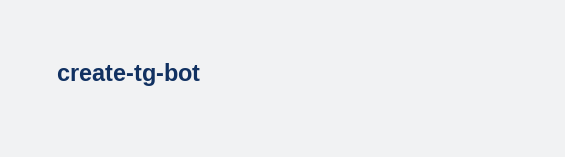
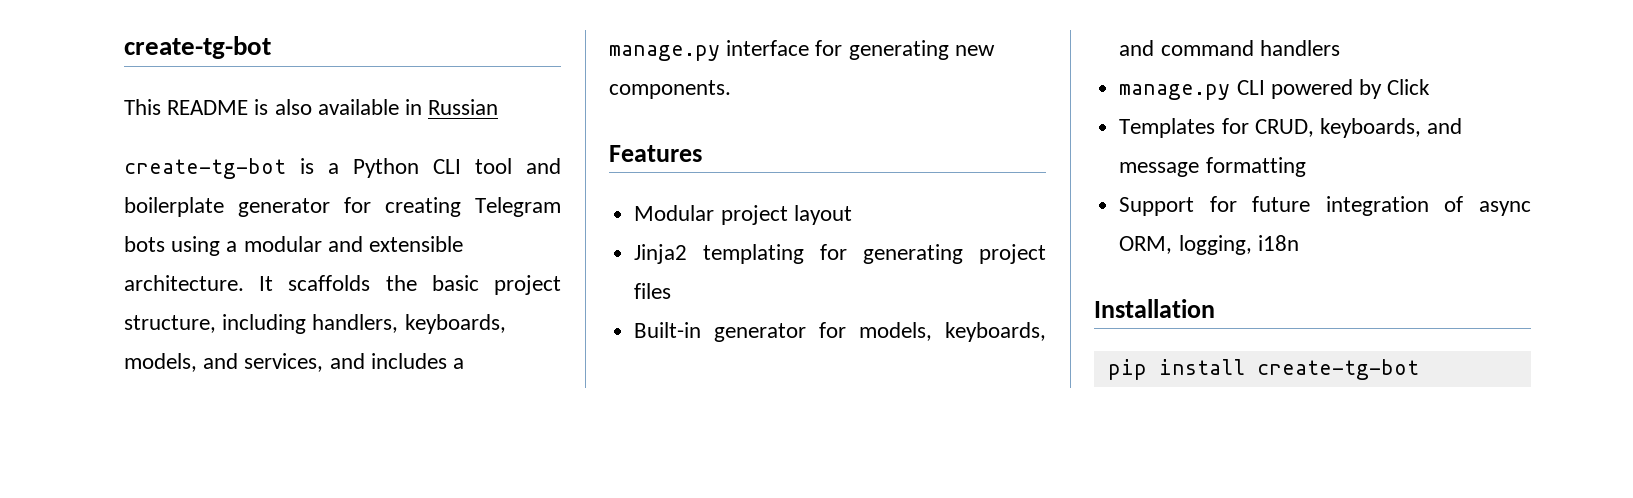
[57,63,200,86] create-tg-bot -> [124,36,271,59] [124,99,499,115] [124,158,561,179] [124,197,561,217] [124,236,464,256] [124,275,561,295] [124,314,506,334] [124,353,465,372] [609,40,995,61] [609,80,731,99] [609,145,702,162] [634,205,852,225] [634,244,1046,264] [634,283,672,299] [634,322,1046,342] [1119,40,1340,56] [1119,79,1431,100] [1119,118,1463,138] [1119,157,1306,177] [1119,196,1531,216] [1119,235,1299,255] [1094,299,1215,318] [1107,359,1419,380] create-tg-bot // This README is also available in Russian // create-tg-bot is a Python CLI tool and boilerplate generator for creating Telegram bots using a modular and extensible architecture. It scaffolds the basic project structure, including handlers, keyboards, models, and services, and includes a manage.py interface for generating new components. // Features // Modular project layout // Jinja2 templating for generating project files // Built-in generator for models, keyboards, and command handlers // manage.py CLI powered by Click // Templates for CRUD, keyboards, and message formatting // Support for future integration of async ORM, logging, i18n // Installation // pip install create-tg-bot

